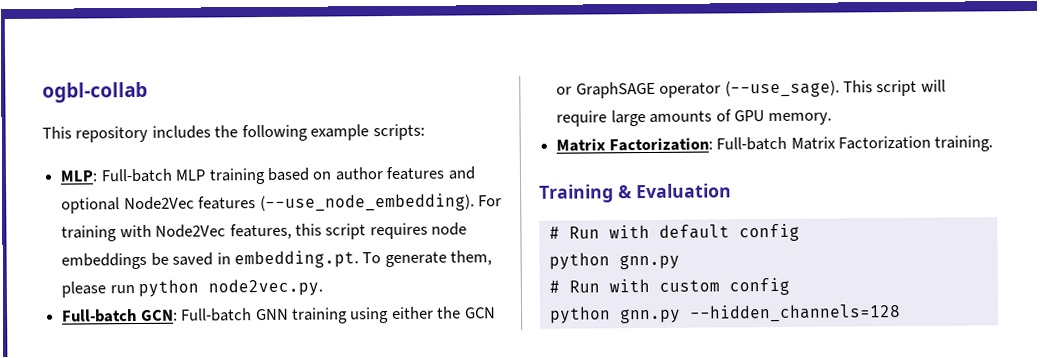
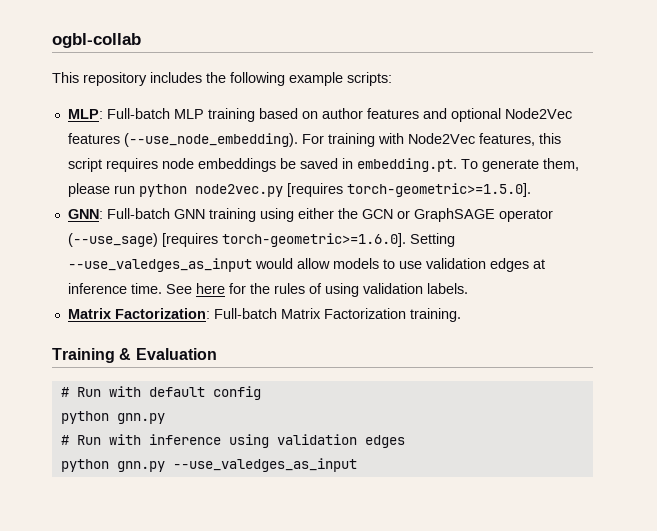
[208,278,324,297] [62,309,178,323] node2vec.py. // Full-batch GCN: -> [194,183,531,197] [67,209,103,219] node2vec.py [requires torch-geometric>=1.5.0]. // GNN:
[724,79,946,98] [556,109,833,127] (--use_sage). This script will require large amounts of GPU memory. -> [67,233,455,247] [67,258,545,272] [67,283,468,297] (--use_sage) [requires torch-geometric>=1.6.0]. Setting --use_valedges_as_input would allow models to use validation edges at inference time. See here for the rules of using validation labels.
[658,277,790,296] [549,304,901,324] custom config // python gnn.py --hidden_channels=128 -> [148,434,405,448] [60,458,357,472] inference using validation edges // python gnn.py --use_valedges_as_input

